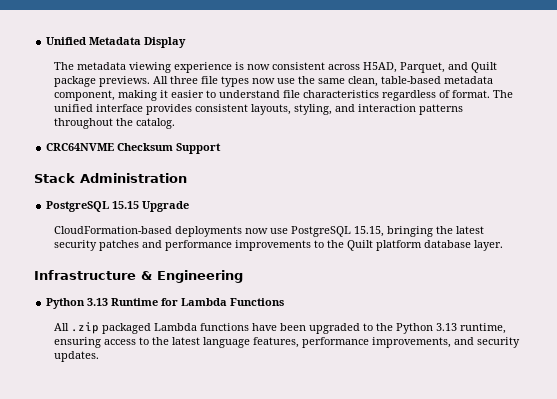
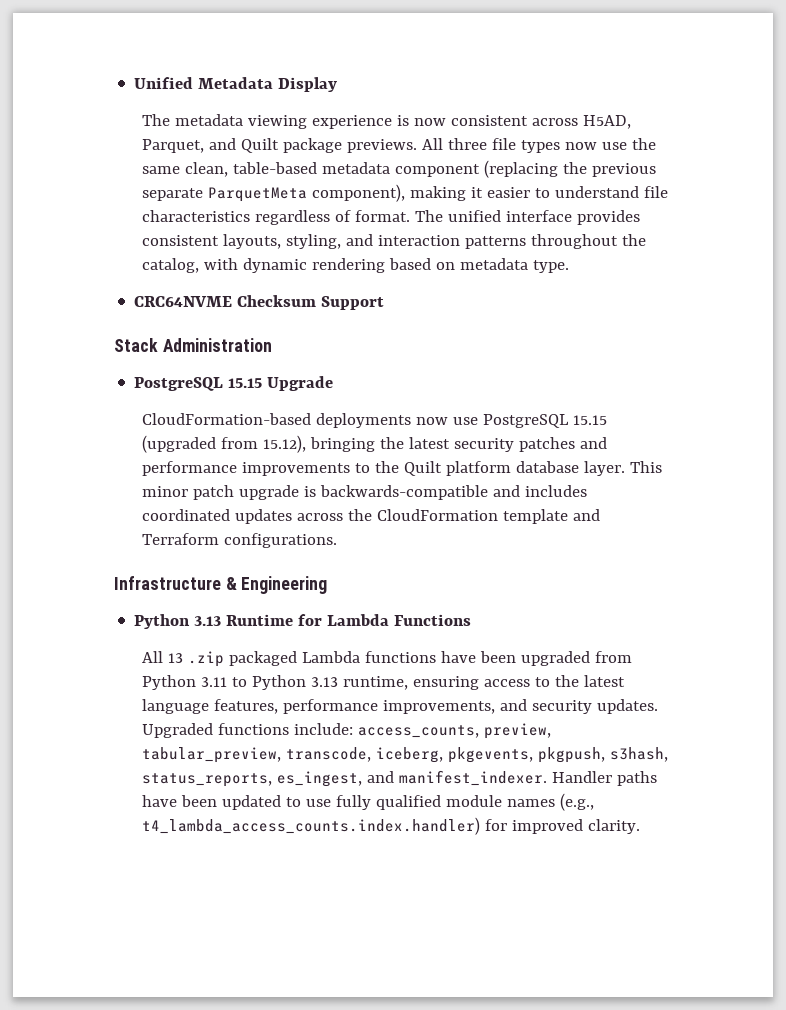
[53,90,115,101] component, -> [394,160,656,178] [141,184,405,202] component (replacing the previous separate ParquetMeta component),
[135,118,175,129] catalog. -> [141,258,569,273] catalog, with dynamic rendering based on metadata type.
[353,226,384,237] 15.15, -> [572,415,607,425] [141,435,306,453] 15.15 (upgraded from 15.12),
(503, 245) none -> [629,461,662,473] [141,485,587,500] [141,509,600,524] [141,533,337,548] This minor patch upgrade is backwards-compatible and includes coordinated updates across the CloudFormation template and Terraform configurations.
(69, 327) none -> [167,653,183,663] 13
[362,323,393,331] to the -> [594,651,632,663] [141,675,247,690] from Python 3.11 to
(99, 356) none -> [141,723,551,739] [141,747,668,763] [141,770,657,787] [141,793,594,811] [141,817,640,835] Upgraded functions include: access_counts, preview, tabular_preview, transcode, iceberg, pkgevents, pkgpush, s3hash, status_reports, es_ingest, and manifest_indexer. Handler paths have been updated to use fully qualified module names (e.g., t4_lambda_access_counts.index.handler) for improved clarity.

